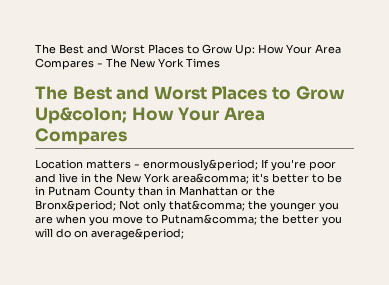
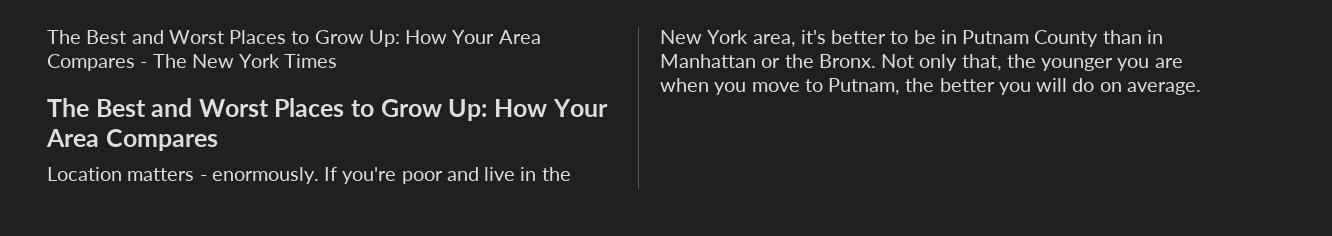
[35,107,127,124] Up&colon; -> [448,99,488,121] Up:
[143,159,258,171] enormously&period; -> [211,167,319,184] enormously.
[172,173,249,184] area&comma; -> [752,34,796,47] area,
[35,200,116,212] Bronx&period; -> [818,54,876,68] Bronx.
[169,200,245,211] that&comma; -> [961,54,1002,71] that,
[161,214,257,225] Putnam&comma; -> [828,78,901,95] Putnam,
[91,228,184,240] average&period; -> [1126,82,1201,95] average.

